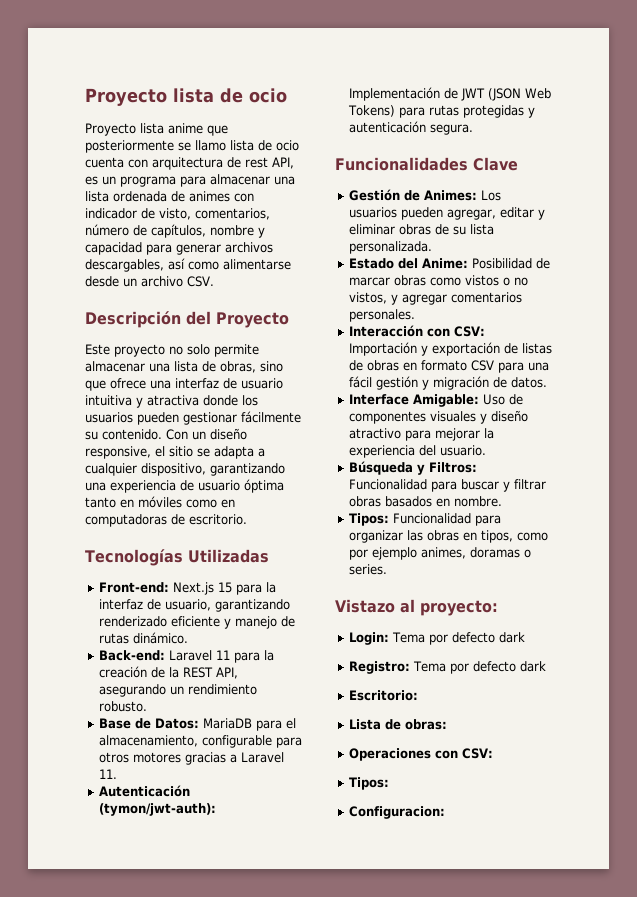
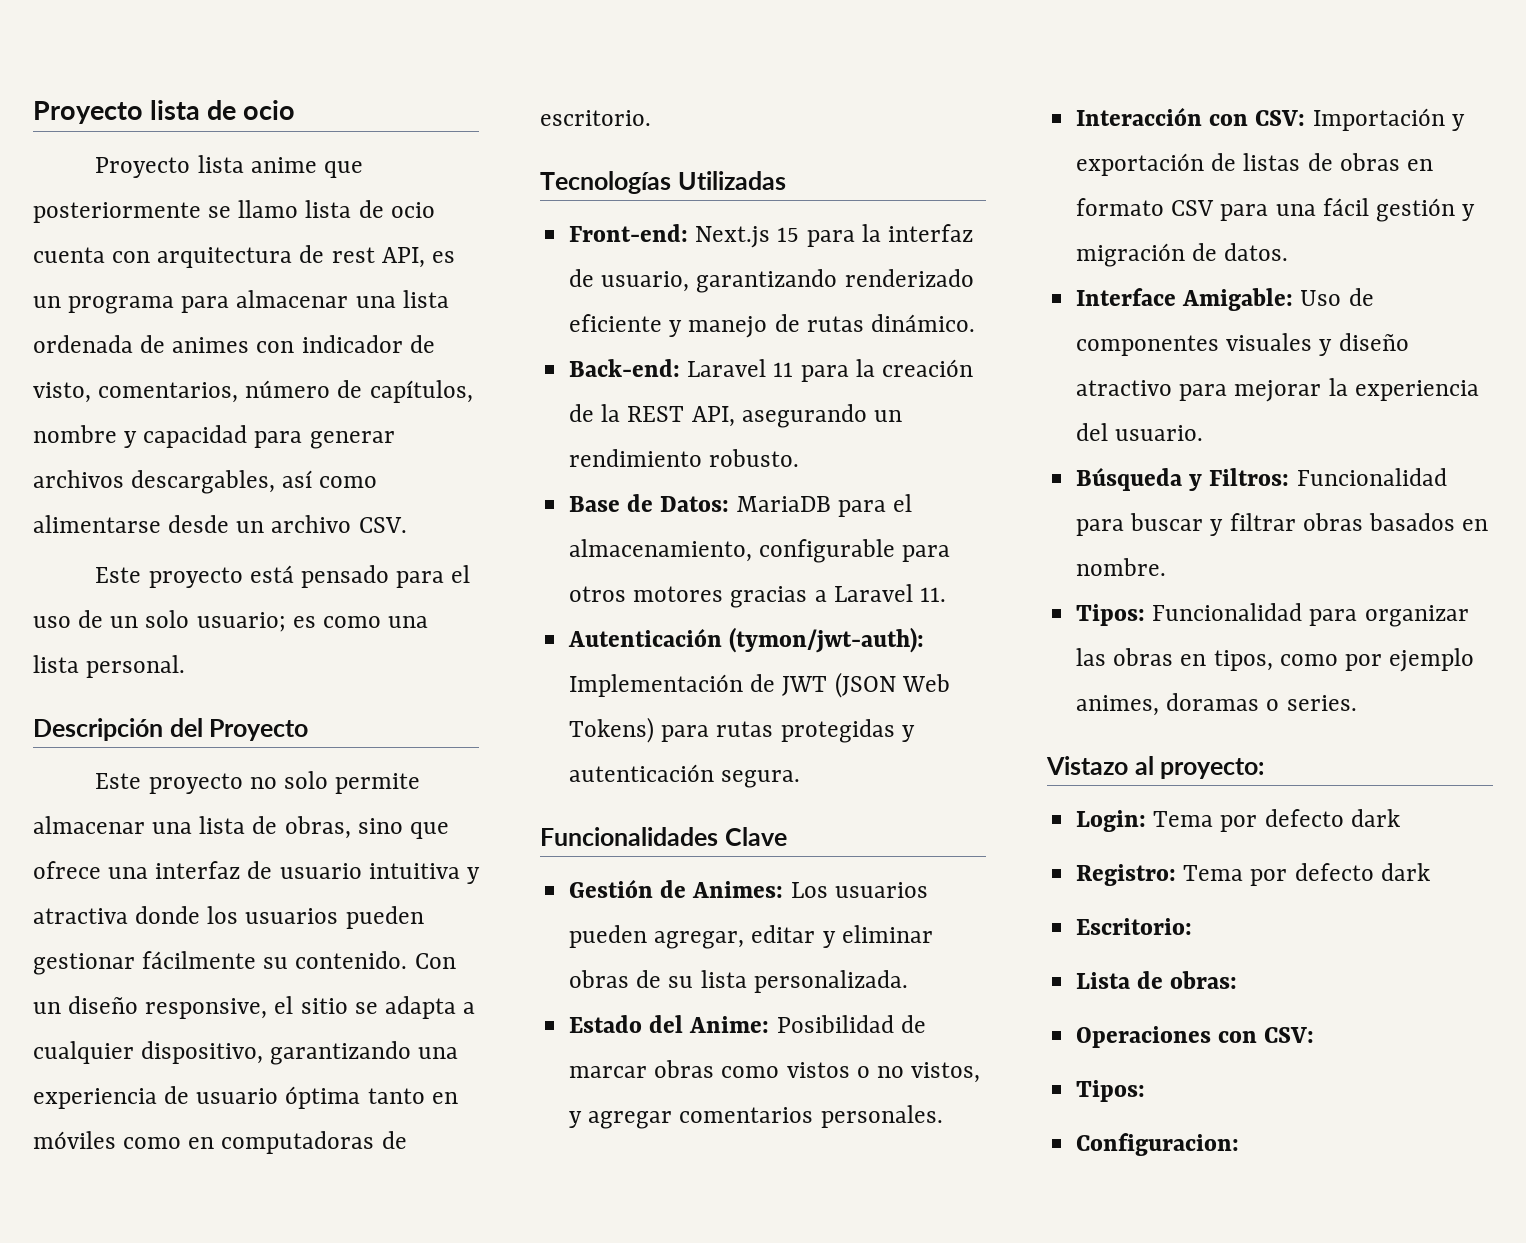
(214, 281) none -> [95,565,471,588] [33,610,429,632] [33,655,186,678] // Este proyecto está pensado para el uso de un solo usuario; es como una lista personal.

